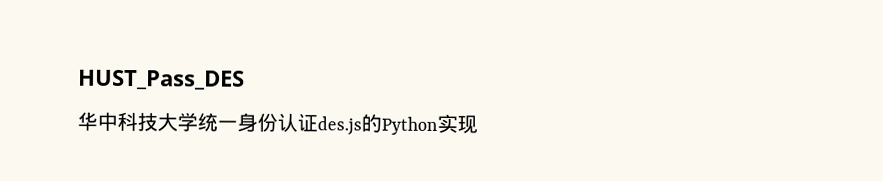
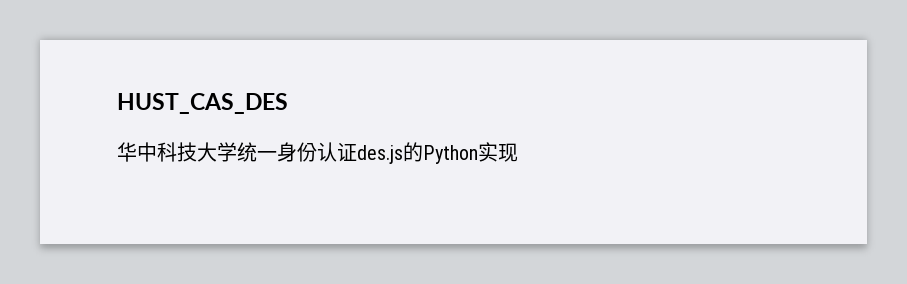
[78,69,245,90] HUST_Pass_DES -> [117,93,288,114] HUST_CAS_DES

